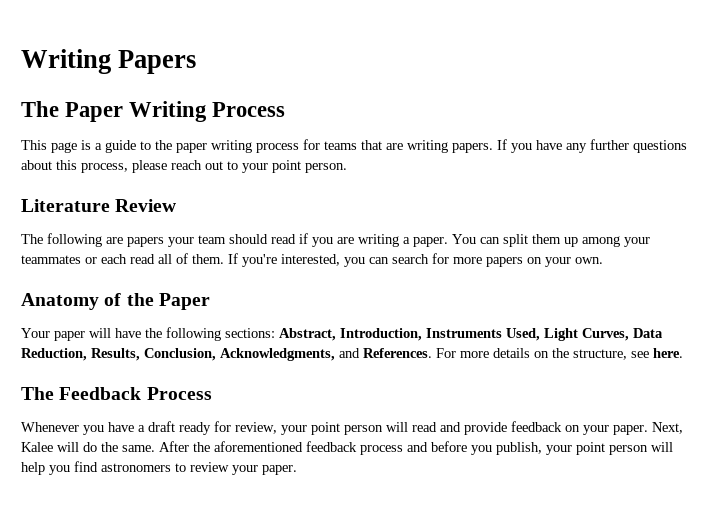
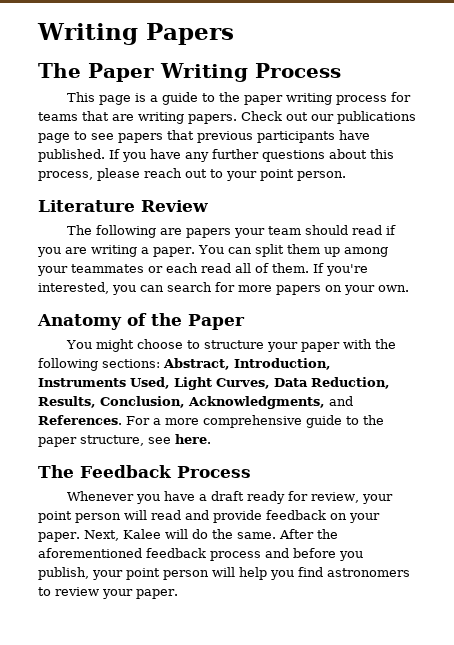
(493, 148) none -> [241,111,416,124] [38,130,370,143] [38,149,105,162] Check out our publications page to see papers that previous participants have published.
[21,328,141,341] Your paper will have -> [65,339,372,352] You might choose to structure your paper with
[460,348,569,358] more details on the -> [153,415,384,428] [38,437,77,447] a more comprehensive guide to the paper

